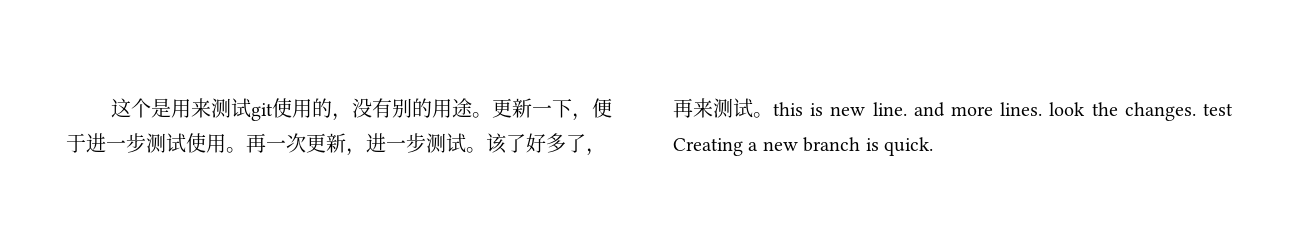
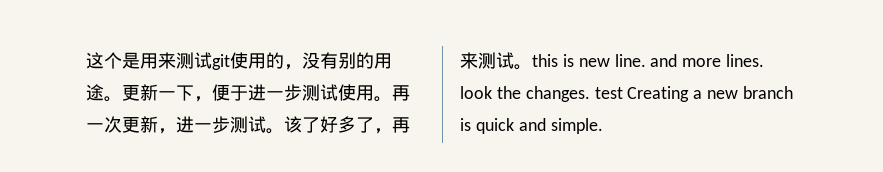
[884,137,933,156] quick. -> [475,118,603,134] quick and simple.

